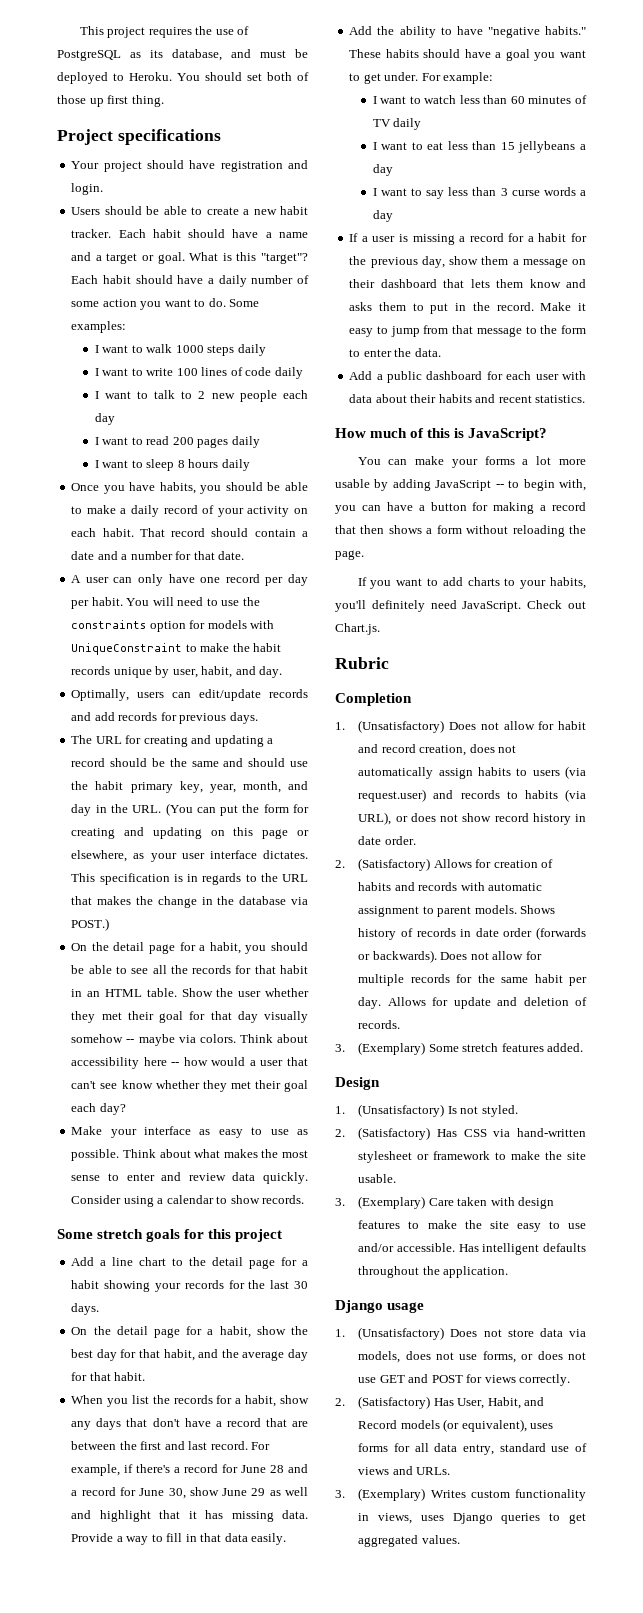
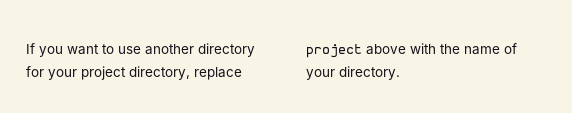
[79,26,250,38] [57,49,308,61] [57,72,309,84] [57,95,164,107] [57,129,221,145] [71,160,308,172] [71,183,104,195] [71,206,308,215] [71,229,308,238] [71,252,308,264] [71,275,309,287] [71,298,260,310] [71,321,127,333] [94,344,266,356] [94,367,303,379] [94,390,308,402] [94,413,115,425] [94,436,260,448] [94,459,250,471] [71,482,308,494] [71,505,308,517] [71,528,308,537] [71,551,245,560] [71,574,308,586] [71,597,260,609] [71,620,275,632] [71,643,282,655] [71,666,283,678] [71,689,308,701] [71,712,258,724] [71,735,274,747] [71,758,308,767] [71,781,308,793] [71,803,310,816] [71,827,309,839] [71,850,308,862] [71,873,308,885] [71,896,308,908] [71,918,110,931] [71,942,308,954] [71,965,309,974] [71,988,309,997] [71,1011,308,1023] [71,1034,308,1046] [71,1057,308,1069] [71,1080,308,1092] [71,1103,126,1115] [71,1126,309,1138] [71,1149,308,1161] [71,1172,308,1184] [71,1195,305,1207] [57,1229,283,1242] [71,1257,308,1269] [71,1280,308,1292] [71,1303,100,1315] [71,1326,308,1338] [71,1349,308,1361] [71,1372,146,1381] [71,1395,309,1407] [71,1418,308,1430] [71,1441,271,1450] [71,1464,308,1476] [71,1487,309,1499] [71,1510,308,1522] [71,1533,287,1545] [349,26,586,38] [349,49,586,61] [349,72,494,84] [372,95,587,104] [372,118,422,130] [372,141,586,153] [372,164,393,176] [372,187,586,199] [372,210,393,222] [349,233,587,245] [349,256,586,268] [349,279,586,288] [349,302,586,314] [349,325,586,337] [349,348,441,357] [349,371,586,383] [349,394,586,403] [335,428,548,441] [357,456,586,468] [335,479,586,491] [335,502,586,514] [335,525,586,537] [335,550,364,560] [357,577,586,589] [335,600,586,612] [335,623,380,635] [335,657,389,669] [335,693,412,706] [335,720,586,733] [358,744,517,756] [358,766,586,779] [358,789,586,802] [358,812,586,825] [358,836,416,845] [335,858,554,871] [358,882,543,891] [358,905,556,917] [358,927,586,940] [358,950,542,963] [358,974,587,986] [358,997,587,1009] [358,1020,401,1029] [335,1042,584,1055] [335,1077,380,1090] [335,1104,518,1117] [335,1127,586,1140] [358,1151,586,1163] [358,1174,397,1183] [335,1196,555,1209] [358,1220,586,1232] [358,1243,586,1255] [358,1266,509,1278] [335,1300,425,1313] [335,1327,586,1340] [358,1351,586,1363] [358,1374,571,1386] [335,1396,545,1409] [358,1419,554,1432] [358,1443,587,1455] [358,1466,451,1475] [335,1488,586,1501] [358,1513,586,1524] [358,1535,460,1547] This project requires the use of PostgreSQL as its database, and must be deployed to Heroku. You should set both of those up first thing. // Project specifications // Your project should have registration and login. // Users should be able to create a new habit tracker. Each habit should have a name and a target or goal. What is this "target"? Each habit should have a daily number of some action you want to do. Some examples: // I want to walk 1000 steps daily // I want to write 100 lines of code daily // I want to talk to 2 new people each day // I want to read 200 pages daily // I want to sleep 8 hours daily // Once you have habits, you should be able to make a daily record of your activity on each habit. That record should contain a date and a number for that date. // A user can only have one record per day per habit. You will need to use the constraints option for models with UniqueConstraint to make the habit records unique by user, habit, and day. // Optimally, users can edit/update records and add records for previous days. // The URL for creating and updating a record should be the same and should use the habit primary key, year, month, and day in the URL. (You can put the form for creating and updating on this page or elsewhere, as your user interface dictates. This specification is in regards to the URL that makes the change in the database via POST.) // On the detail page for a habit, you should be able to see all the records for that habit in an HTML table. Show the user whether they met their goal for that day visually somehow -- maybe via colors. Think about accessibility here -- how would a user that can't see know whether they met their goal each day? // Make your interface as easy to use as possible. Think about what makes the most sense to enter and review data quickly. Consider using a calendar to show records. // Some stretch goals for this project // Add a line chart to the detail page for a habit showing your records for the last 30 days. // On the detail page for a habit, show the best day for that habit, and the average day for that habit. // When you list the records for a habit, show any days that don't have a record that are between the first and last record. For example, if there's a record for June 28 and a record for June 30, show June 29 as well and highlight that it has missing data. Provide a way to fill in that data easily. // Add the ability to have "negative habits." These habits should have a goal you want to get under. For example: // I want to watch less than 60 minutes of TV daily // I want to eat less than 15 jellybeans a day // I want to say less than 3 curse words a day // If a user is missing a record for a habit for the previous day, show them a message on their dashboard that lets them know and asks them to put in the record. Make it easy to jump from that message to the form to enter the data. // Add a public dashboard for each user with data about their habits and recent statistics. // How much of this is JavaScript? // You can make your forms a lot more usable by adding JavaScript -- to begin with, you can have a button for making a record that then shows a form without reloading the page. // If you want to add charts to your habits, you'll definitely need JavaScript. Check out Chart.js. // Rubric // Completion // 1. (Unsatisfactory) Does not allow for habit and record creation, does not automatically assign habits to users (via request.user) and records to habits (via URL), or does not show record history in date order. // 2. (Satisfactory) Allows for creation of habits and records with automatic assignment to parent models. Shows history of records in date order (forwards or backwards). Does not allow for multiple records for the same habit per day. Allows for update and deletion of records. // 3. (Exemplary) Some stretch features added. // Design // 1. (Unsatisfactory) Is not styled. // 2. (Satisfactory) Has CSS via hand-written stylesheet or framework to make the site usable. // 3. (Exemplary) Care taken with design features to make the site easy to use and/or accessible. Has intelligent defaults throughout the application. // Django usage // 1. (Unsatisfactory) Does not store data via models, does not use forms, or does not use GET and POST for views correctly. // 2. (Satisfactory) Has User, Habit, and Record models (or equivalent), uses forms for all data entry, standard use of views and URLs. // 3. (Exemplary) Writes custom functionality in views, uses Django queries to get aggregated values. -> [26,43,255,57] [26,66,242,80] [306,43,517,58] [306,66,400,80] If you want to use another directory for your project directory, replace project above with the name of your directory.

